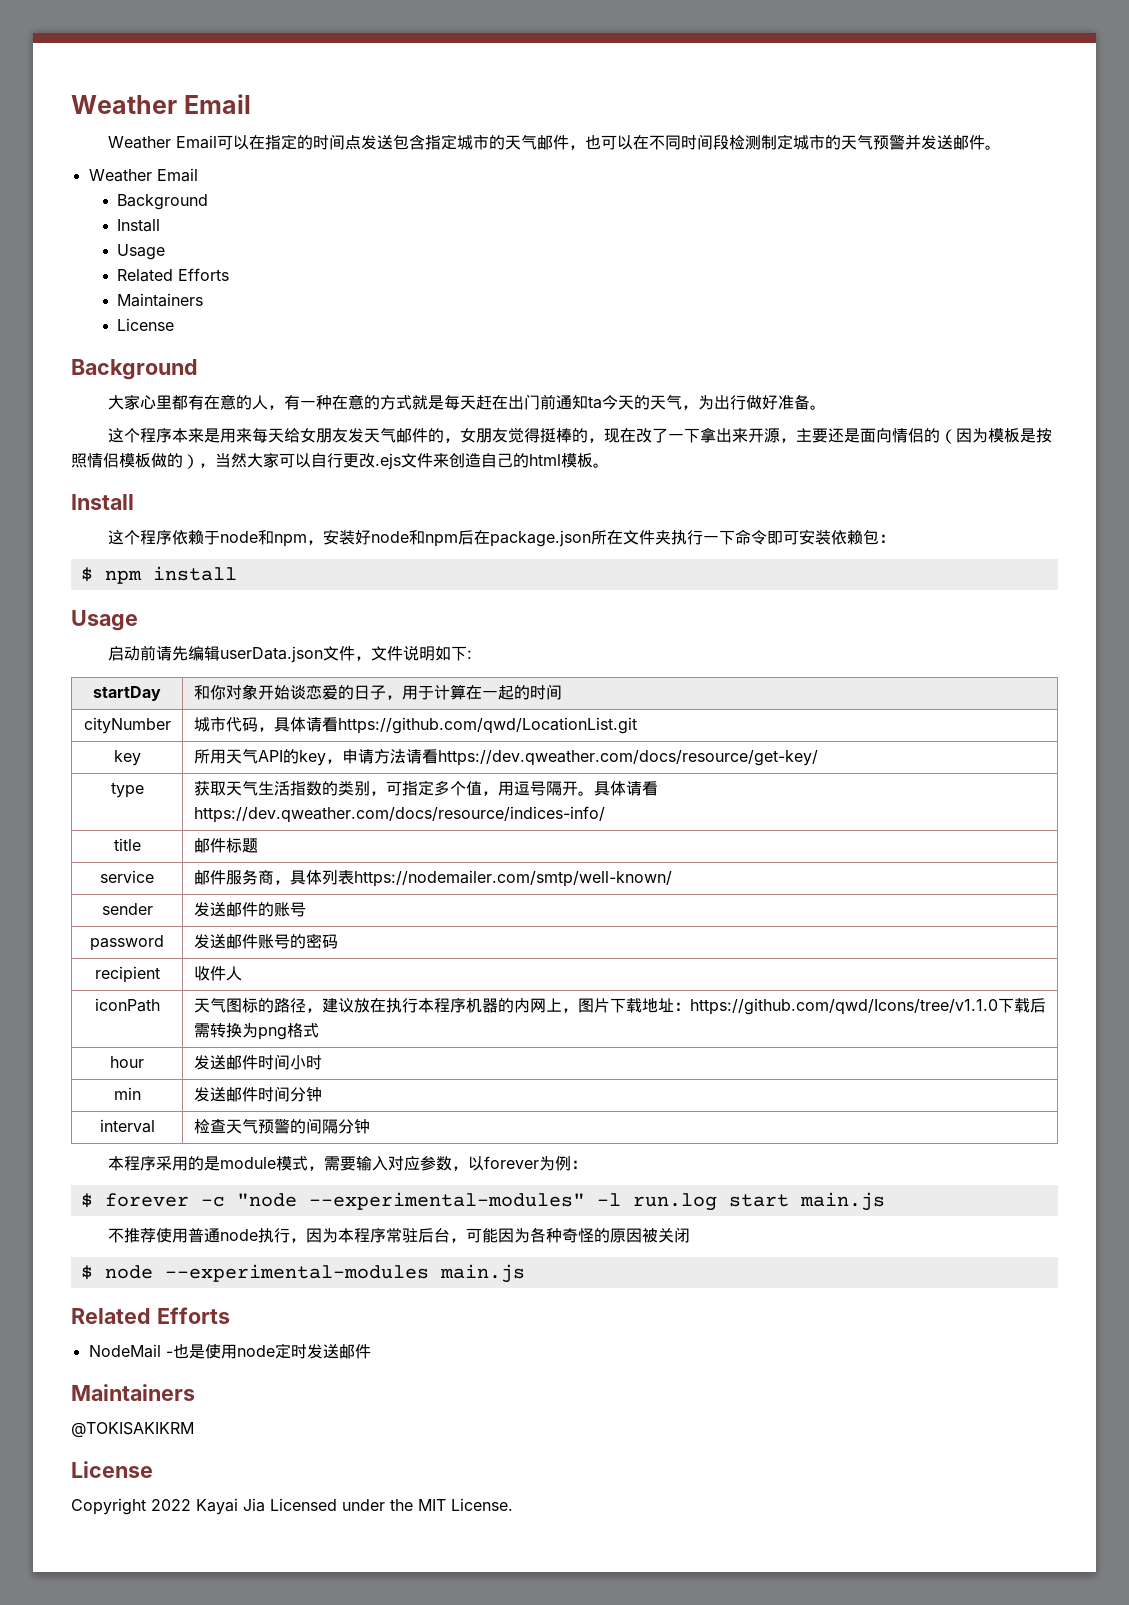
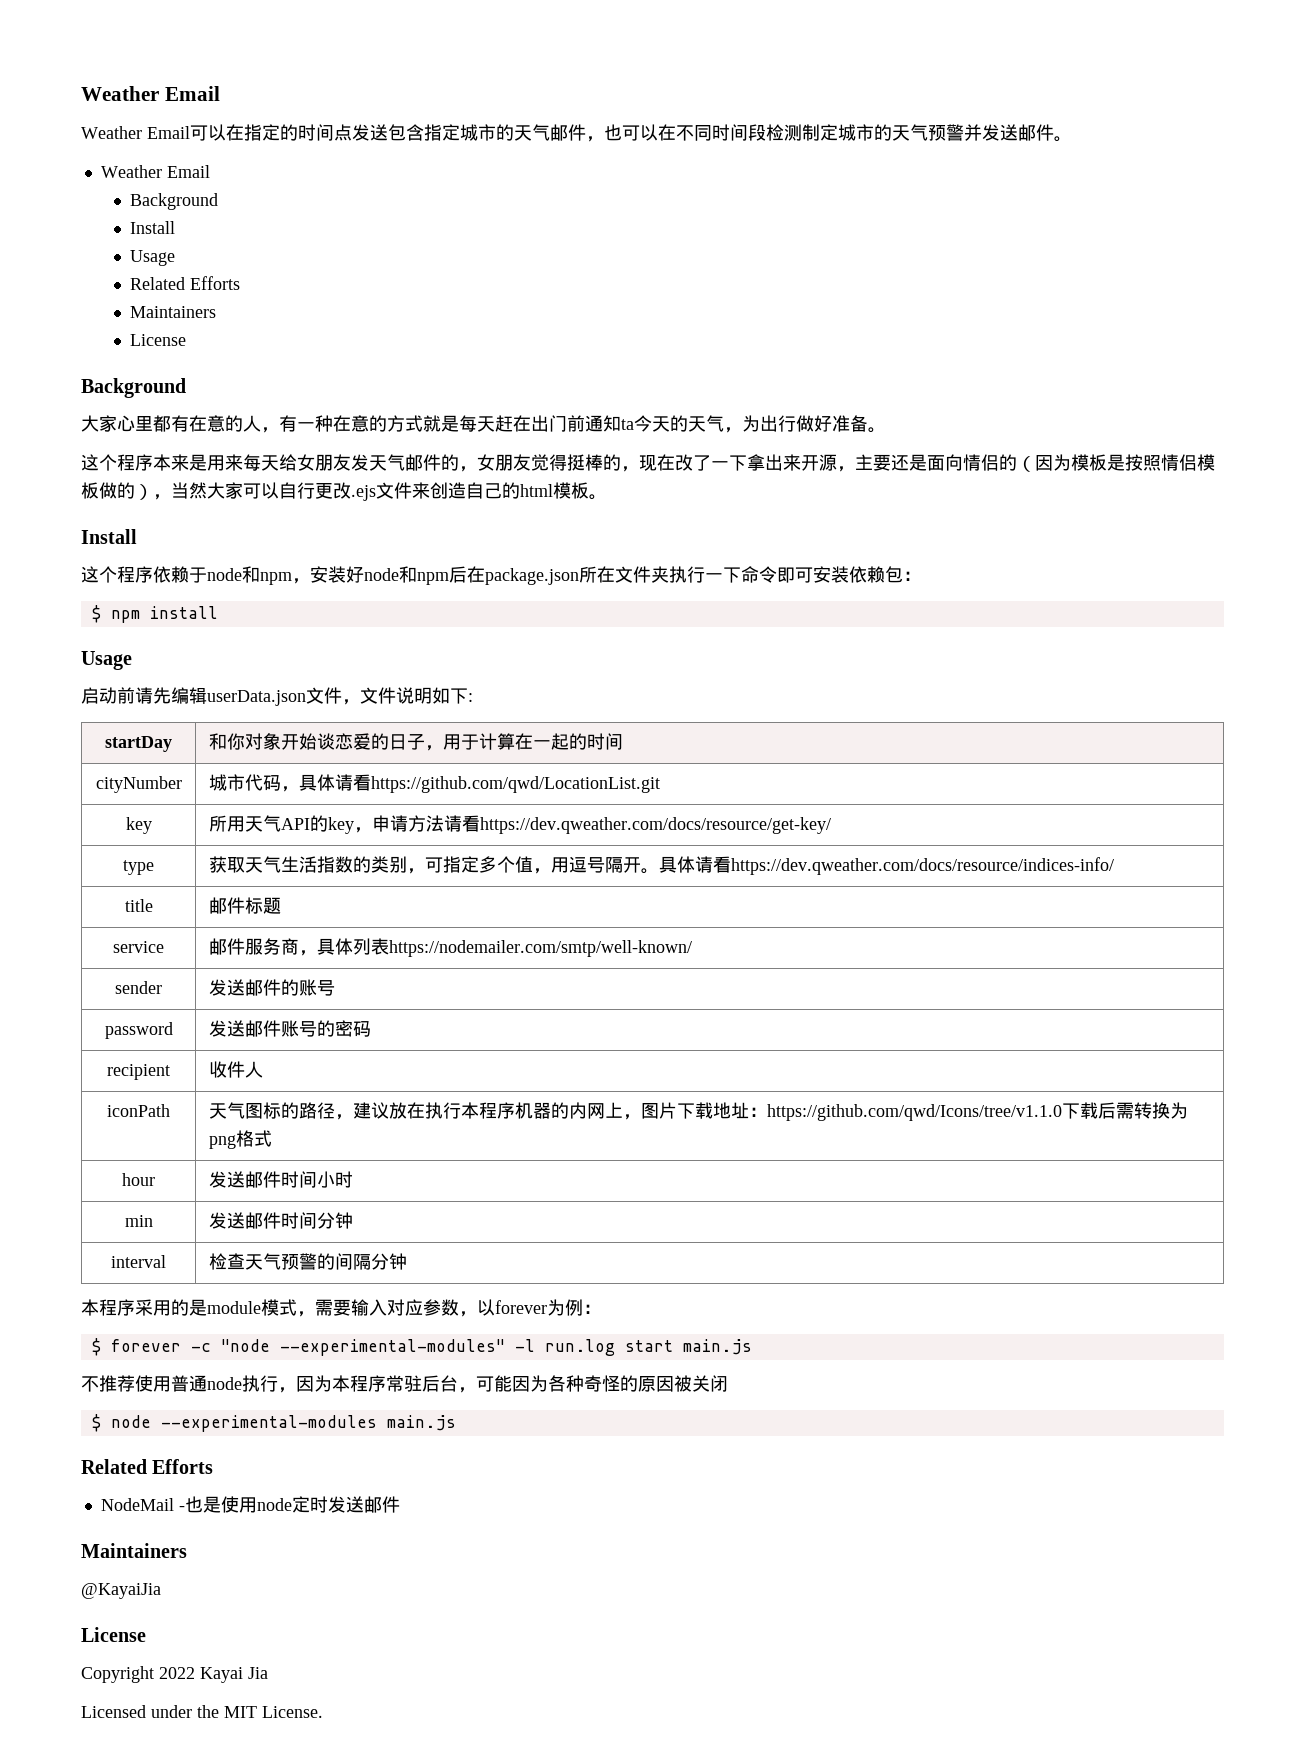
[71,1422,194,1438] @TOKISAKIKRM -> [81,1583,161,1599] @KayaiJia
(265, 1505) none -> (268, 1673) //

